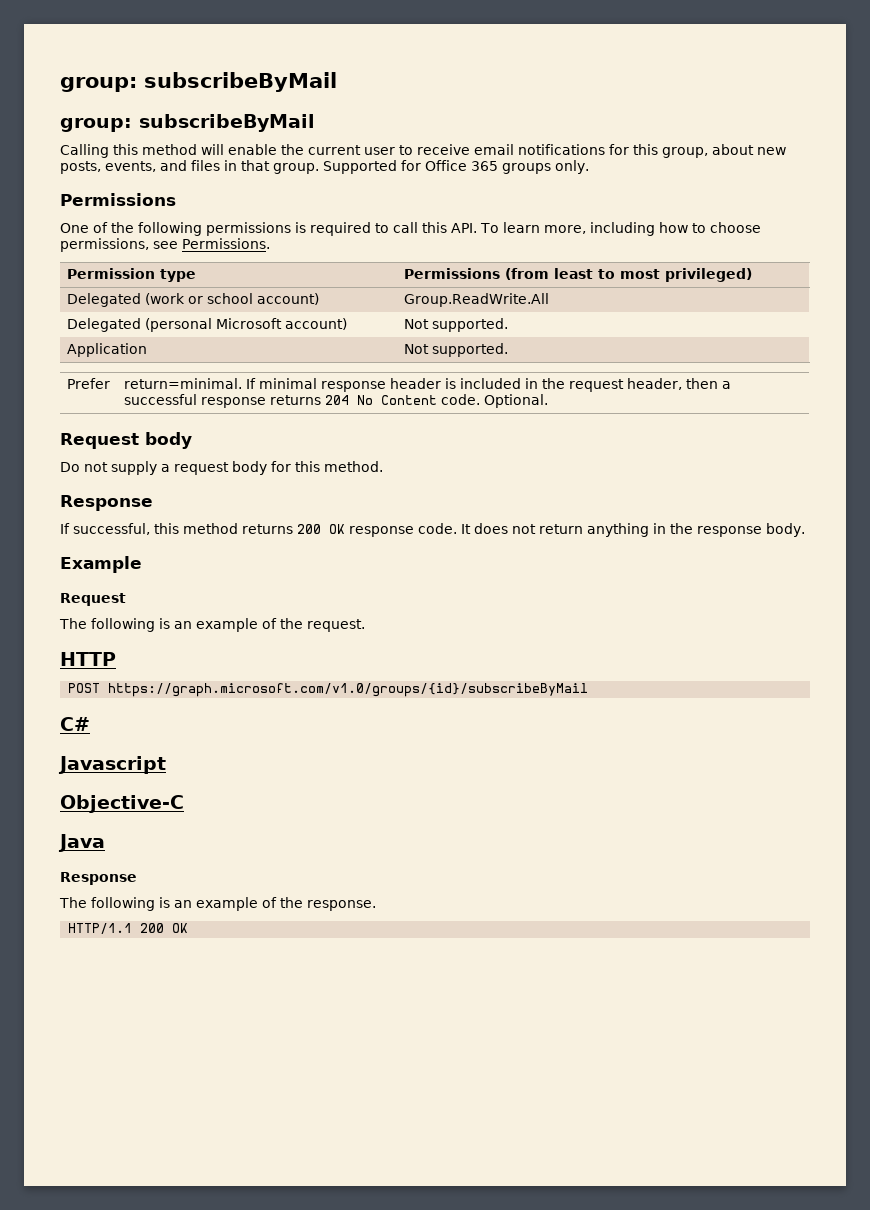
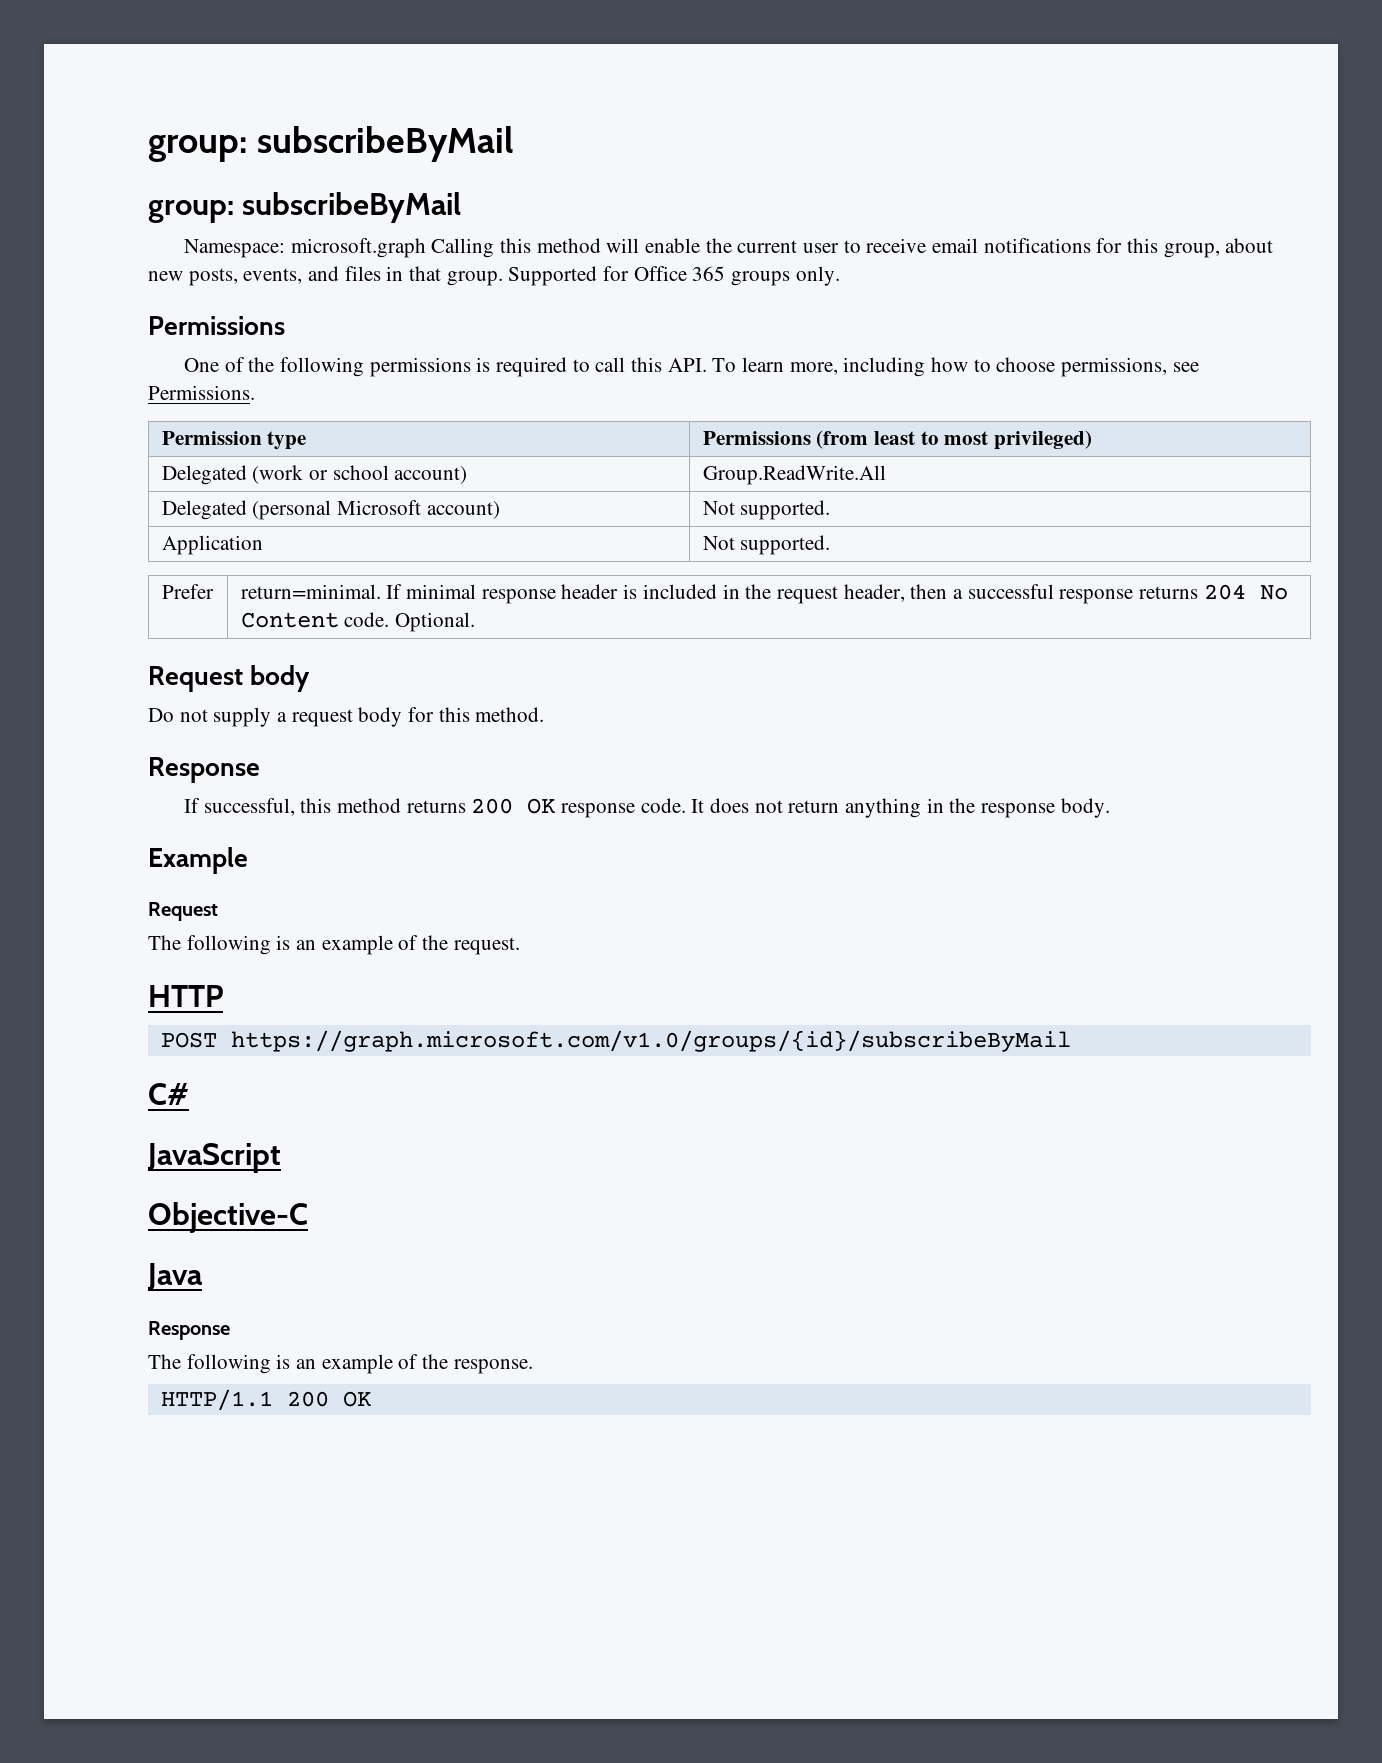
(315, 123) none -> [184,238,426,258] Namespace: microsoft.graph
[58,756,166,774] Javascript -> [147,1143,281,1173] JavaScript

